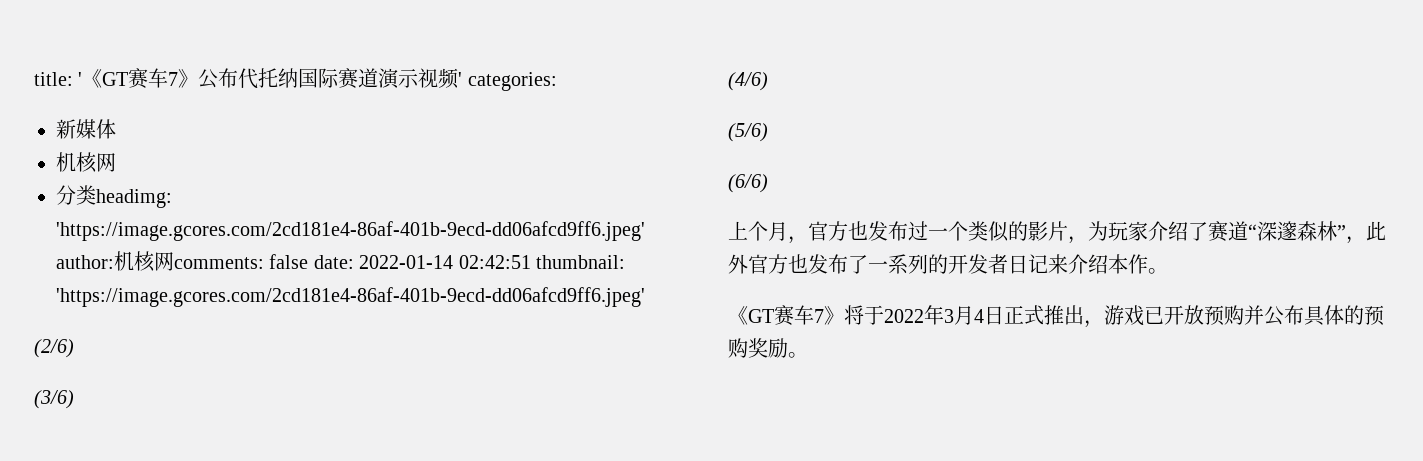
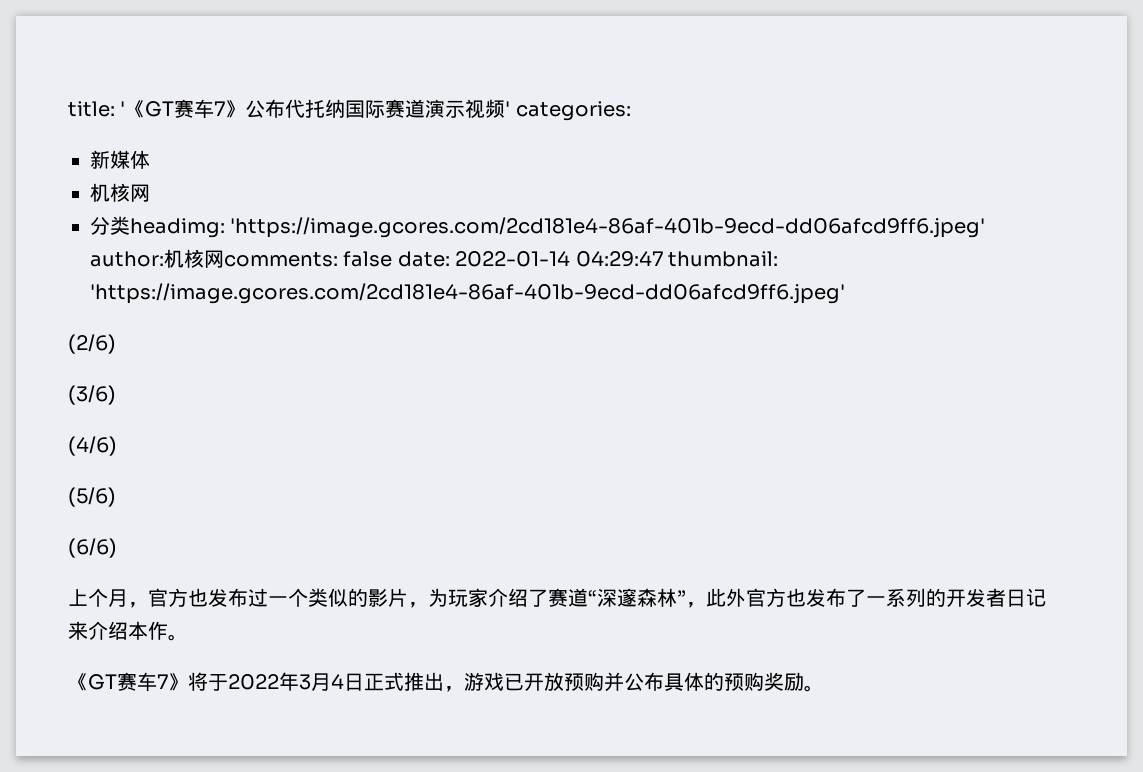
[458,255,531,269] 02:42:51 -> [575,251,663,267] 04:29:47

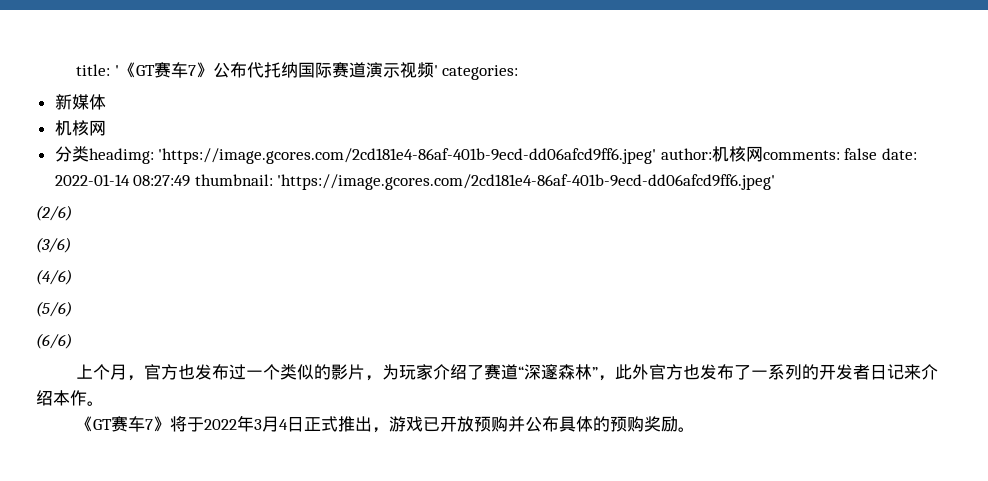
[575,251,663,267] 04:29:47 -> [133,175,191,187] 08:27:49

